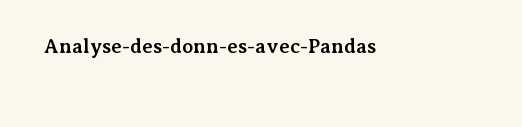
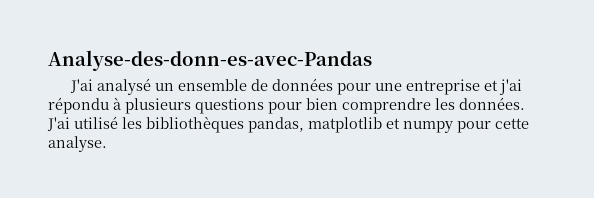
(376, 48) none -> [70,78,523,95] [48,97,525,114] [47,116,529,133] [48,136,107,152] // J'ai analysé un ensemble de données pour une entreprise et j'ai répondu à plusieurs questions pour bien comprendre les données. J'ai utilisé les bibliothèques pandas, matplotlib et numpy pour cette analyse.

